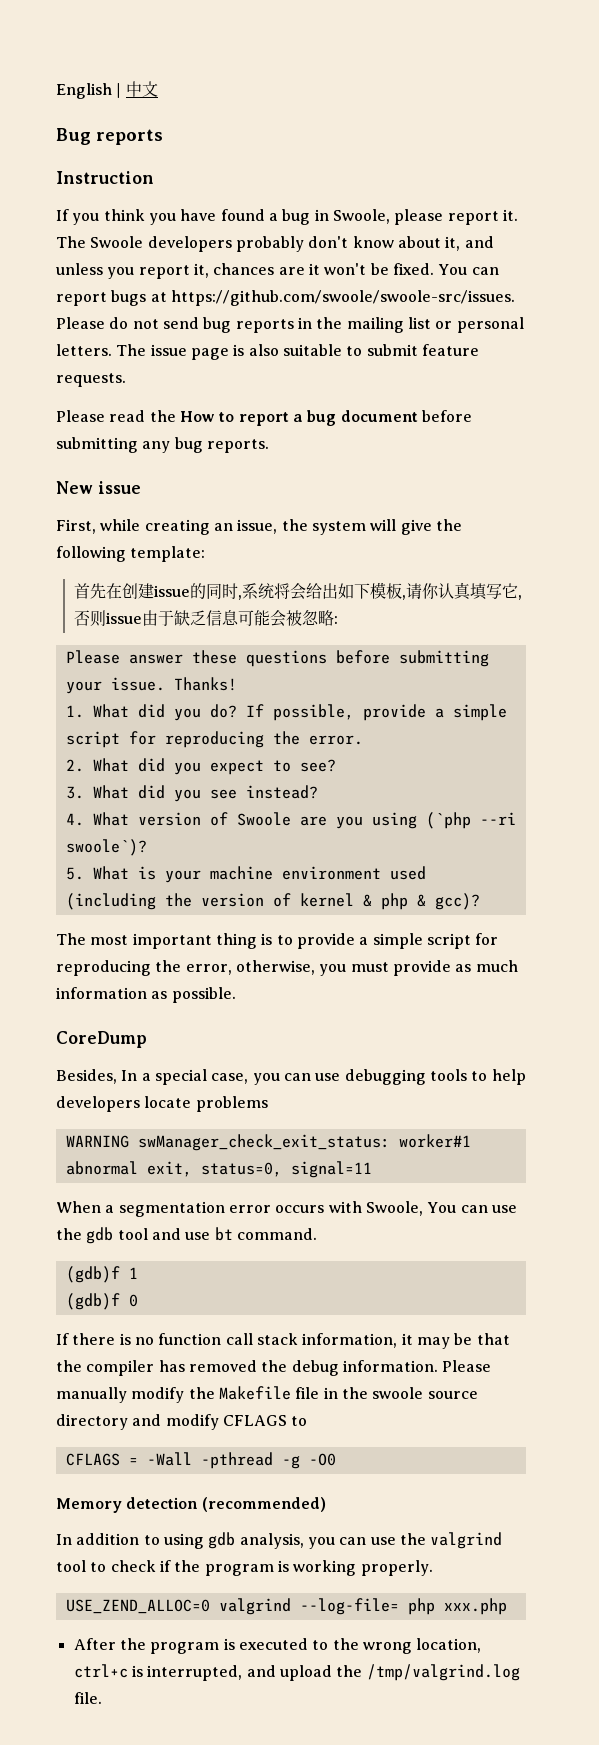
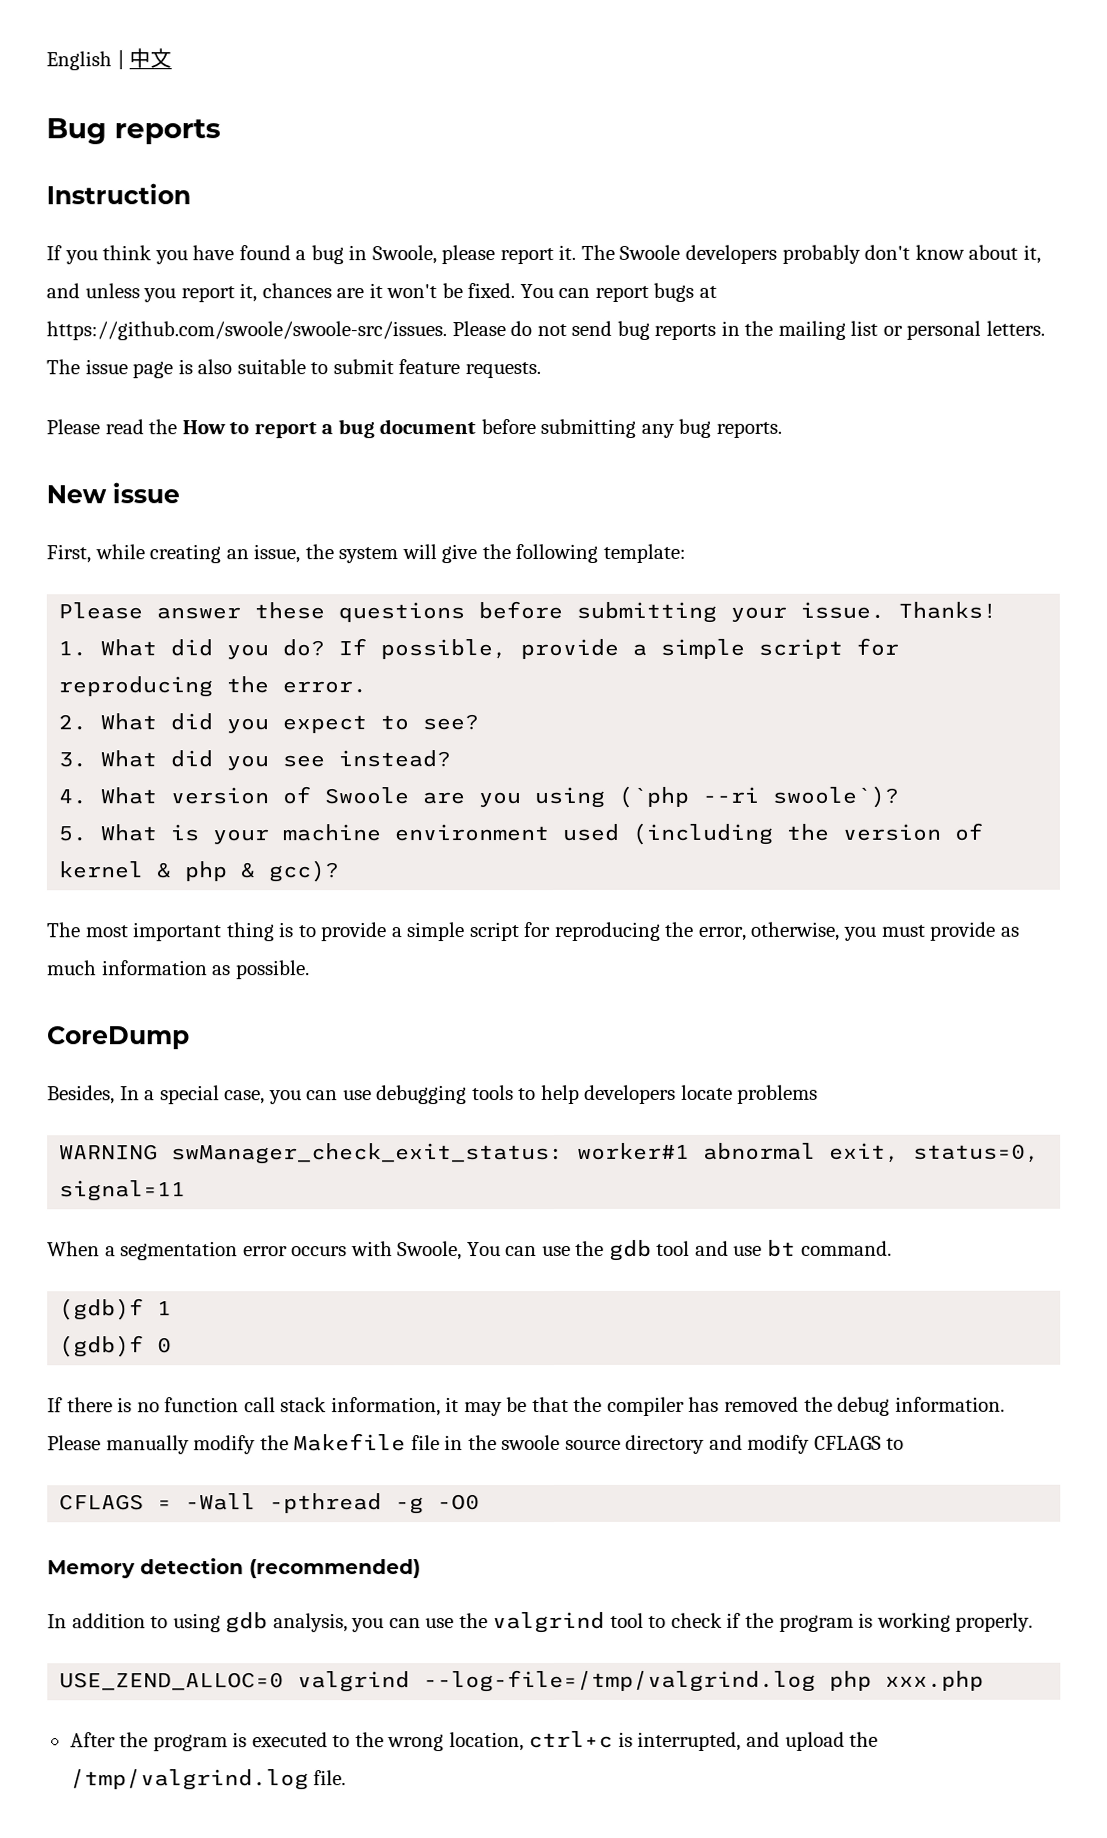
[74,582,523,600] [74,610,339,627] // 首先在创建issue的同时,系统将会给出如下模板,请你认真填写它,否则issue由于缺乏信息可能会被忽略: -> (686, 553) none
[299,1598,399,1615] --log-file= -> [423,1669,817,1693] --log-file=/tmp/valgrind.log

